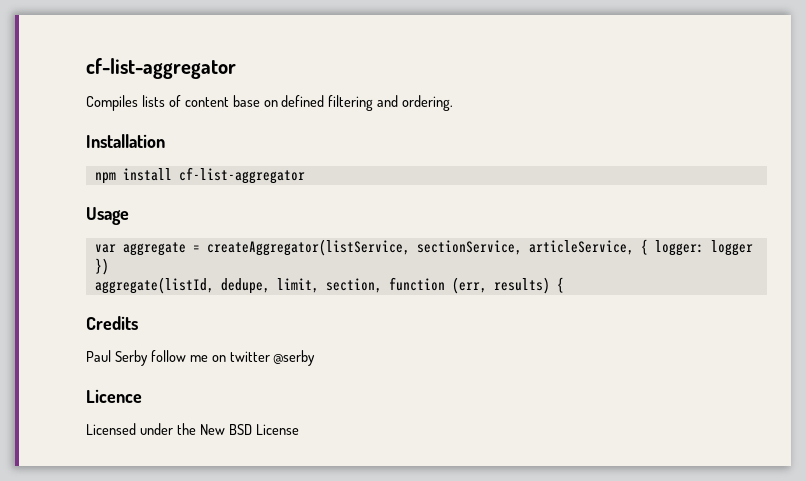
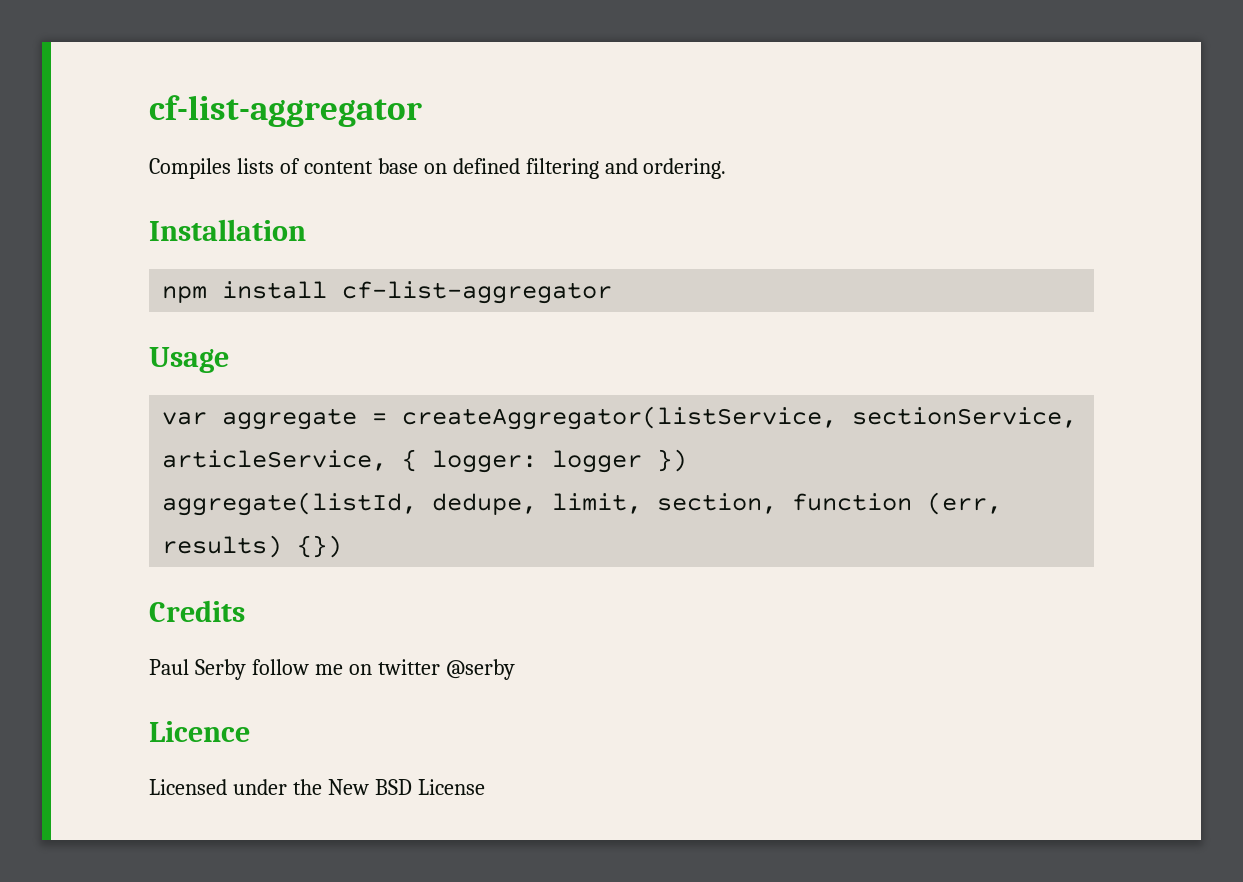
[556,277,564,293] { -> [297,535,343,558] {})

